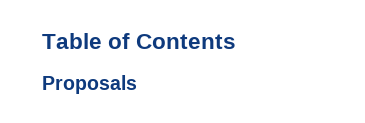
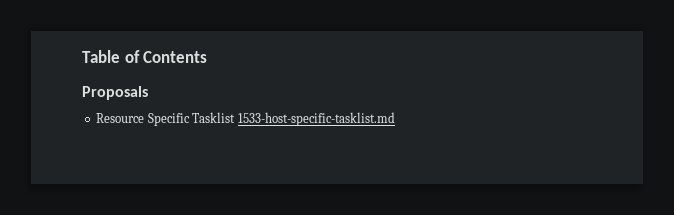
(137, 84) none -> [96,112,395,126] // Resource Specific Tasklist 1533-host-specific-tasklist.md

